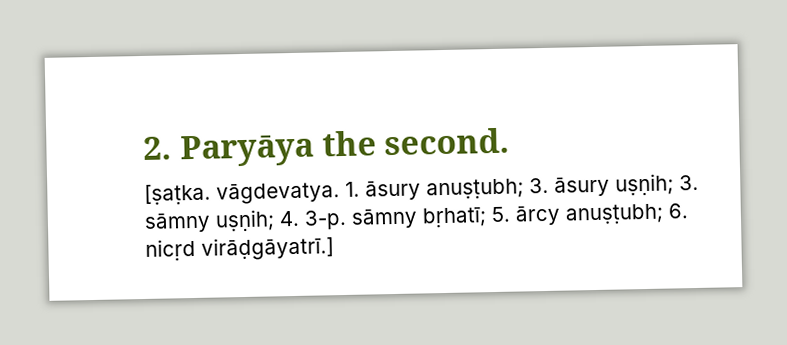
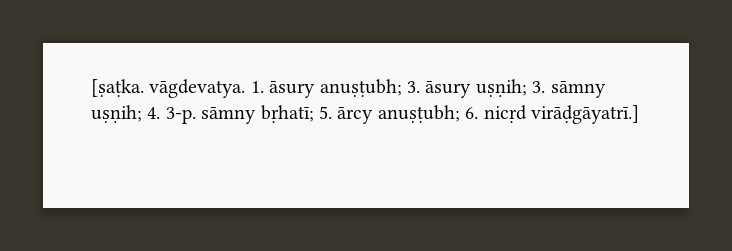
[143,127,511,168] 2. Paryāya the second. // -> (91, 88) none

